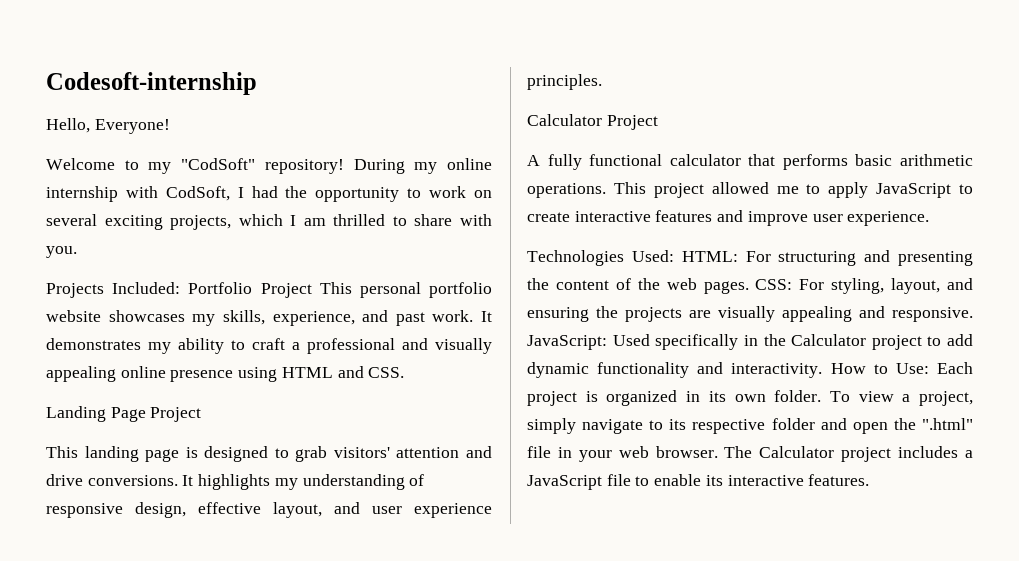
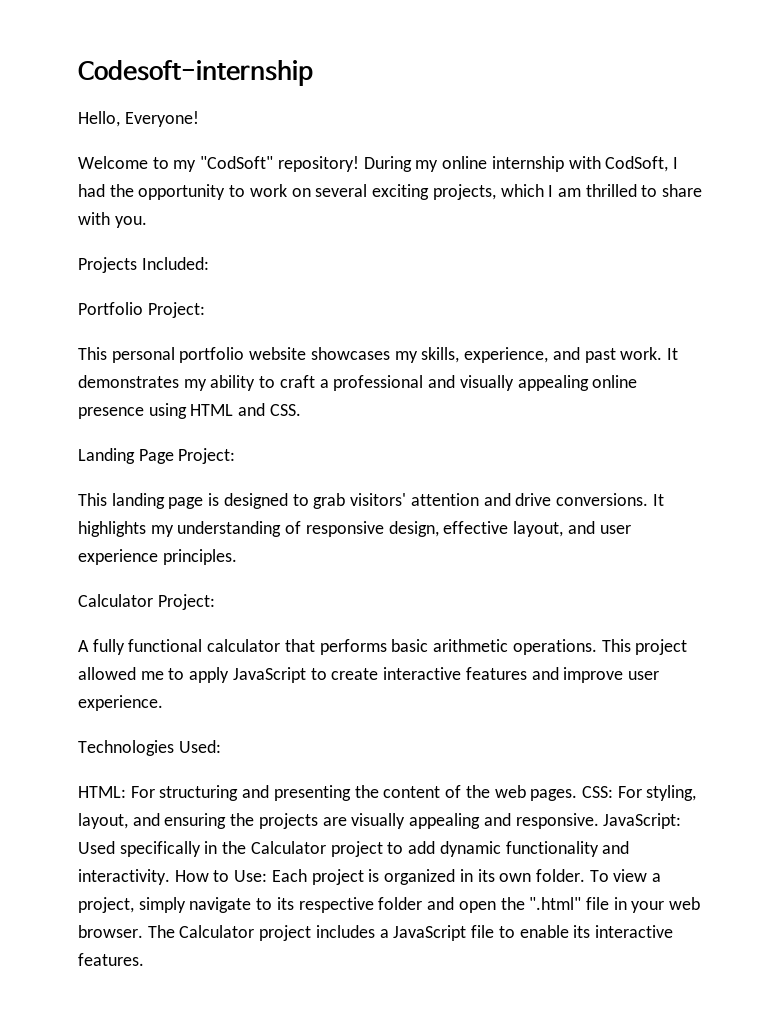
[188,282,312,298] Portfolio Project -> [78,302,205,318] // Portfolio Project: //
[150,407,202,422] Project -> [178,448,236,464] Project:
[606,115,658,130] Project -> [157,594,215,610] Project:
(674, 256) none -> (221, 746) //

